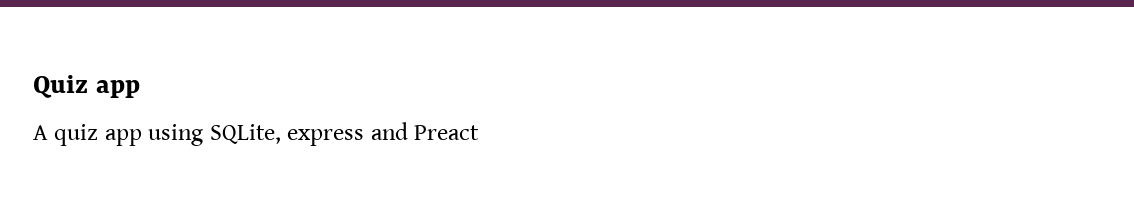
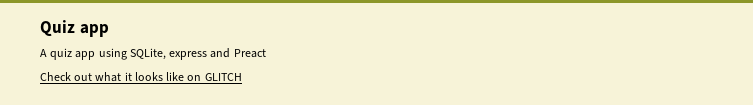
(480, 132) none -> [40,72,242,82] // Check out what it looks like on GLITCH

